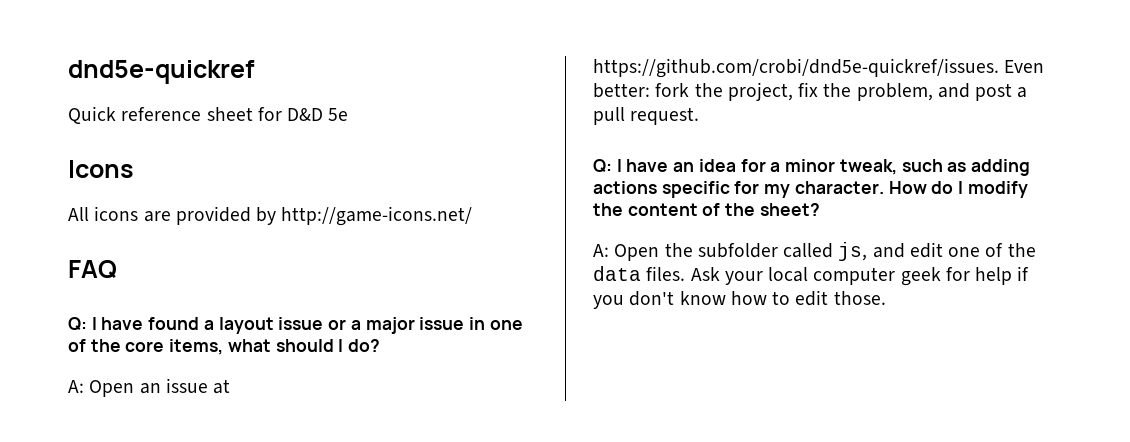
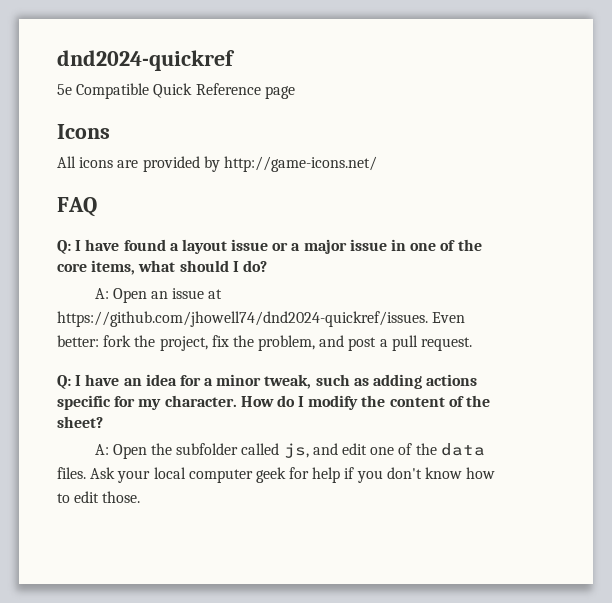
[68,60,255,84] [68,106,349,124] dnd5e-quickref // Quick reference sheet for D&D 5e -> [57,50,235,71] [57,83,295,99] dnd2024-quickref // 5e Compatible Quick Reference page
[593,58,999,78] https://github.com/crobi/dnd5e-quickref/issues. -> [57,311,428,327] https://github.com/jhowell74/dnd2024-quickref/issues.

